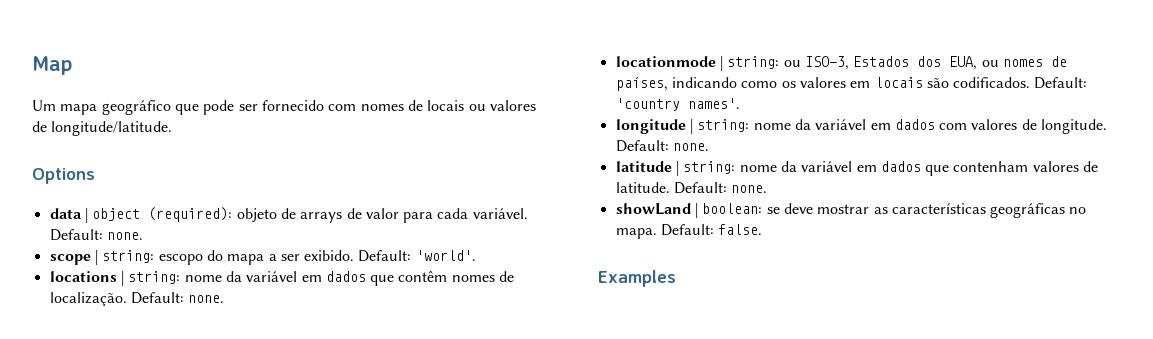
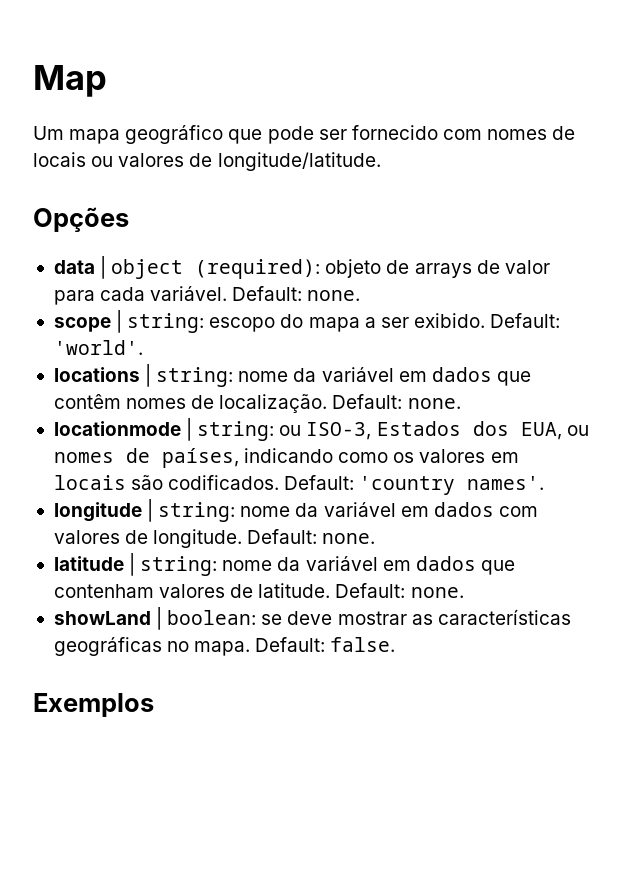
[32,168,95,184] Options -> [33,207,129,232] Opções
[598,270,676,287] Examples -> [33,693,154,717] Exemplos

